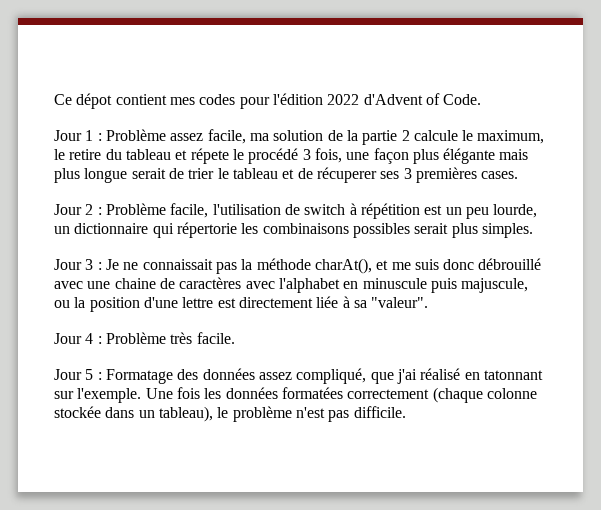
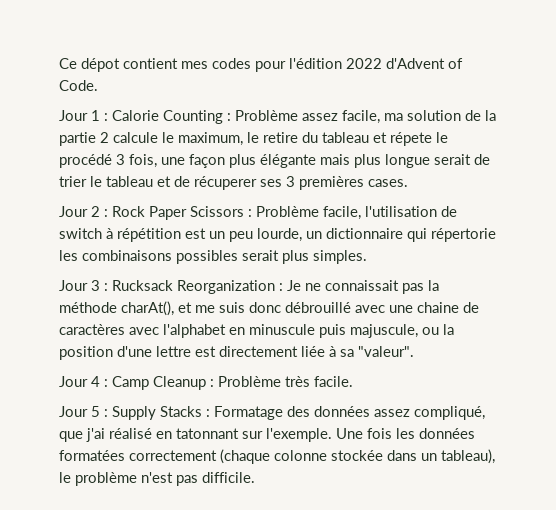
(102, 137) none -> [112,110,231,124] Calorie Counting :
(102, 211) none -> [112,206,252,220] Rock Paper Scissors :
(102, 266) none -> [112,280,283,294] Rucksack Reorganization :
(102, 340) none -> [112,376,214,390] Camp Cleanup :
(102, 376) none -> [112,406,210,420] Supply Stacks :

